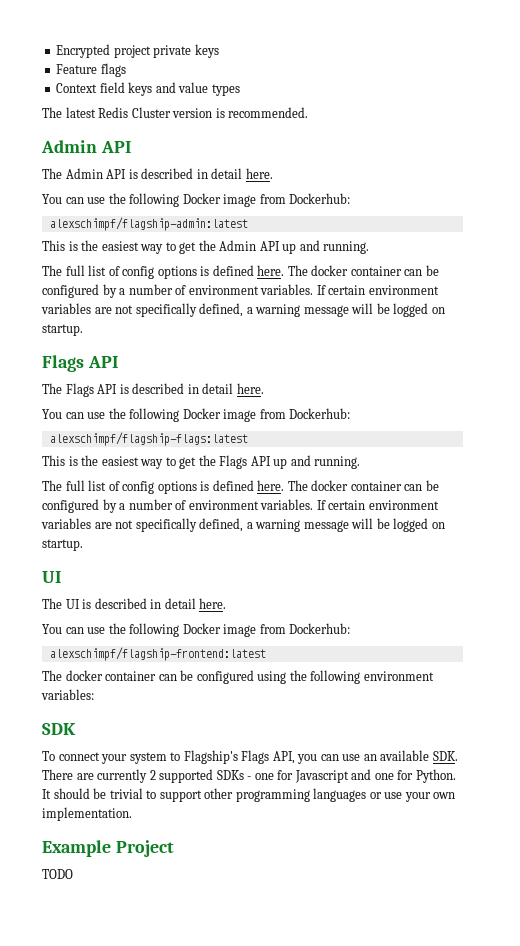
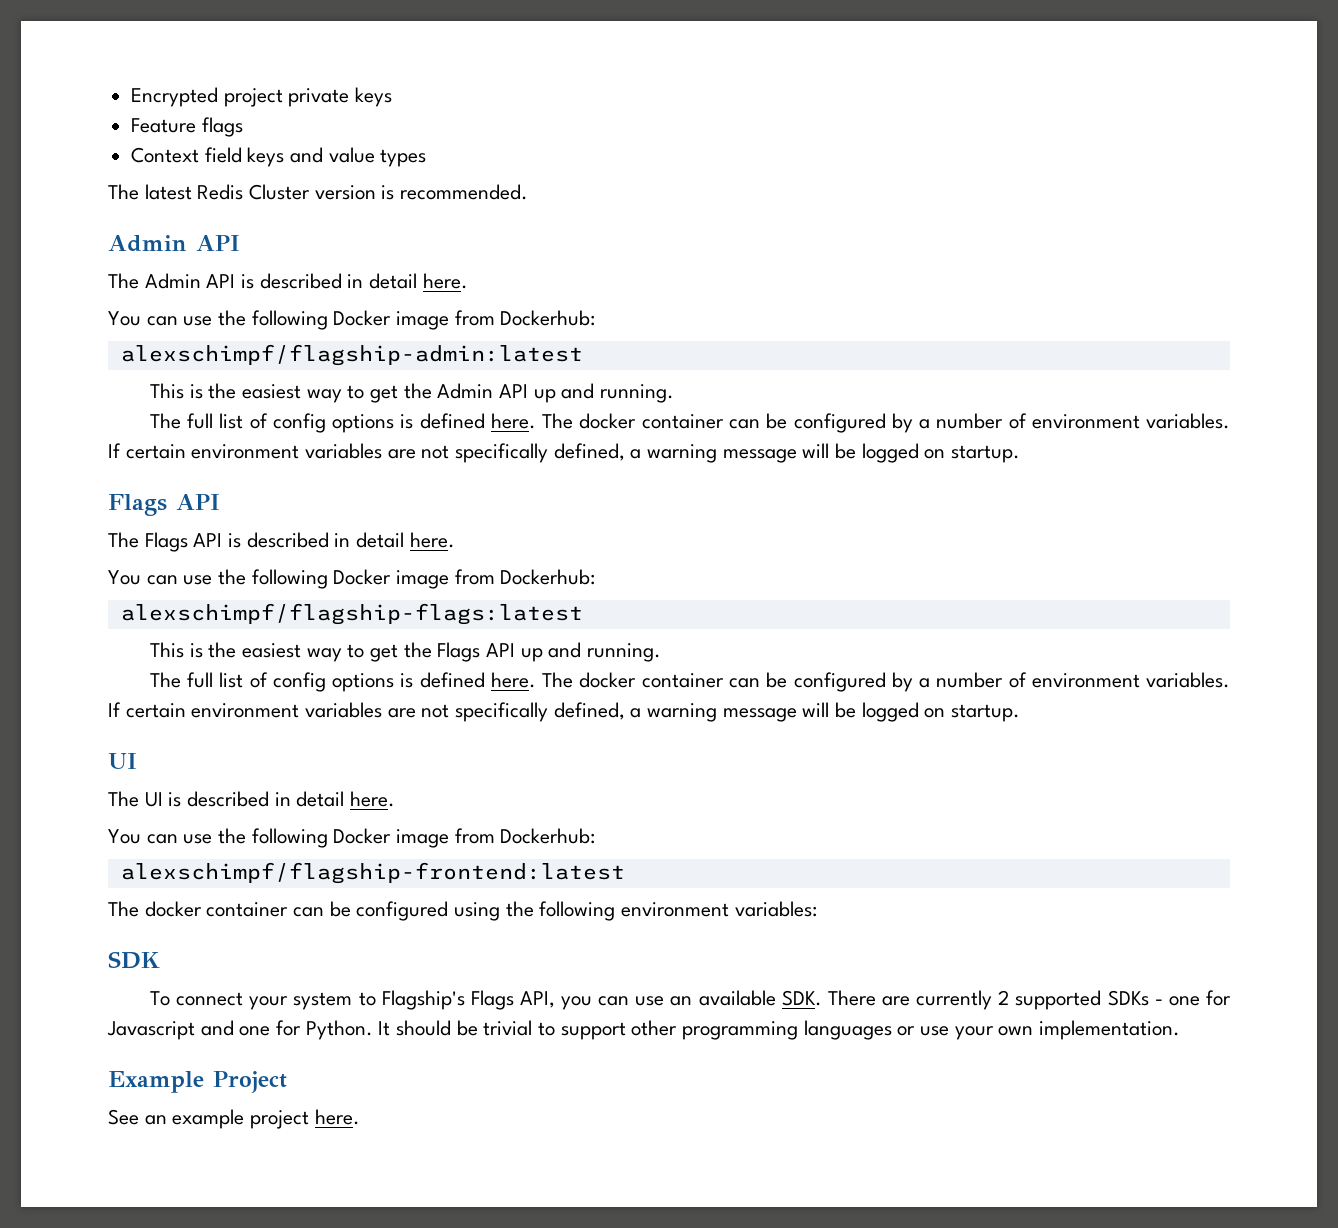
[42,869,73,879] TODO -> [108,1109,360,1129] See an example project here.

